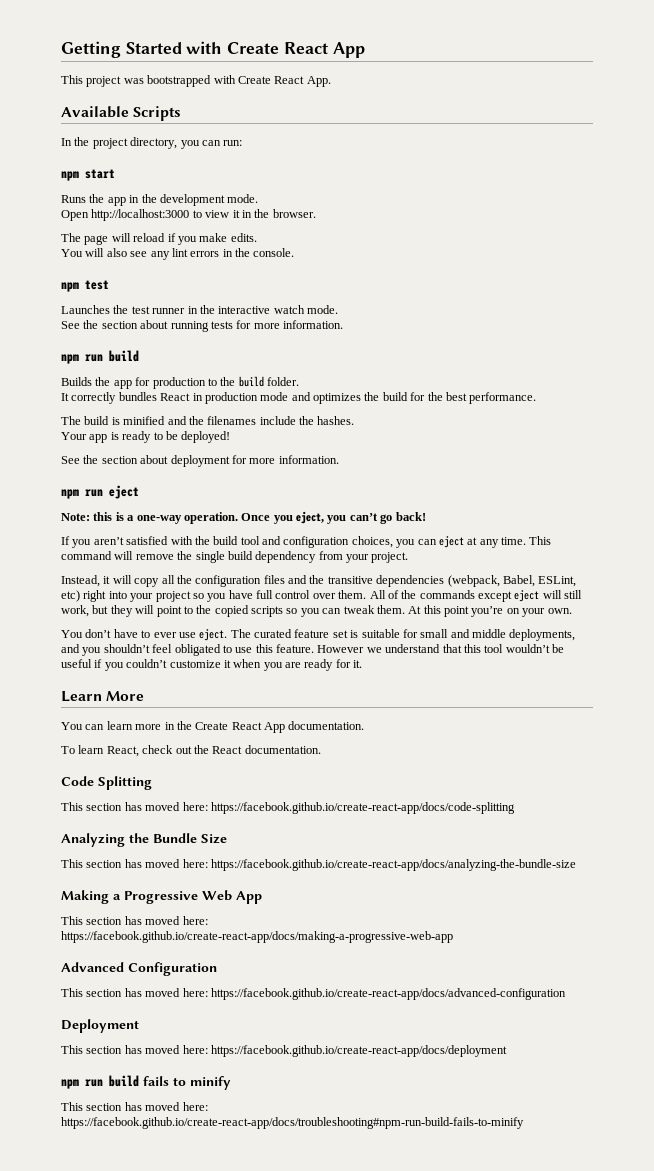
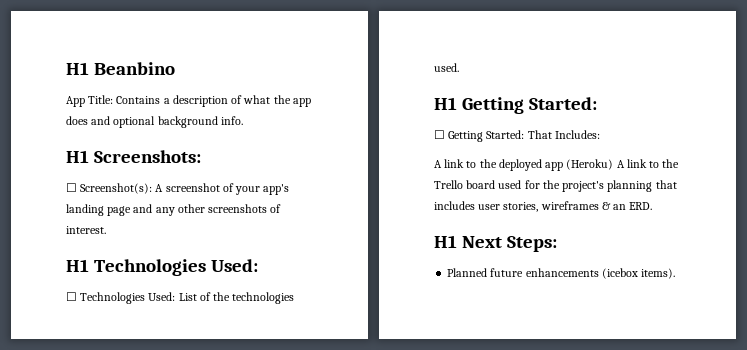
[61,41,365,58] [61,75,331,87] [61,106,182,121] [61,137,243,149] [61,169,115,181] [61,194,259,206] [61,209,316,221] [61,233,257,245] [61,248,295,260] [61,280,109,292] [61,305,338,314] [61,320,343,332] [61,350,139,364] [61,376,299,389] [61,392,537,404] [61,416,355,425] [61,431,231,443] [61,455,339,467] [61,485,139,499] [61,511,426,524] [61,536,552,548] [61,551,409,563] [61,575,577,587] [61,590,583,602] [61,605,572,617] [61,629,576,641] [61,644,564,656] [61,659,363,671] [61,691,145,702] [61,721,365,733] [61,745,321,757] [61,776,152,790] [61,802,515,814] [61,833,227,847] [61,859,576,871] [61,890,262,904] [61,916,208,925] [61,931,453,943] [61,962,217,976] [61,988,566,1000] [61,1019,139,1033] [61,1045,507,1057] [61,1075,231,1090] [61,1102,208,1111] [61,1117,524,1129] Getting Started with Create React App // This project was bootstrapped with Create React App. // Available Scripts // In the project directory, you can run: // npm start // Runs the app in the development mode. // Open http://localhost:3000 to view it in the browser. // The page will reload if you make edits. // You will also see any lint errors in the console. // npm test // Launches the test runner in the interactive watch mode. // See the section about running tests for more information. // npm run build // Builds the app for production to the build folder. // It correctly bundles React in production mode and optimizes the build for the best performance. // The build is minified and the filenames include the hashes. // Your app is ready to be deployed! // See the section about deployment for more information. // npm run eject // Note: this is a one-way operation. Once you eject, you can’t go back! // If you aren’t satisfied with the build tool and configuration choices, you can eject at any time. This command will remove the single build dependency from your project. // Instead, it will copy all the configuration files and the transitive dependencies (webpack, Babel, ESLint, etc) right into your project so you have full control over them. All of the commands except eject will still work, but they will point to the copied scripts so you can tweak them. At this point you’re on your own. // You don’t have to ever use eject. The curated feature set is suitable for small and middle deployments, and you shouldn’t feel obligated to use this feature. However we understand that this tool wouldn’t be useful if you couldn’t customize it when you are ready for it. // Learn More // You can learn more in the Create React App documentation. // To learn React, check out the React documentation. // Code Splitting // This section has moved here: https://facebook.github.io/create-react-app/docs/code-splitting // Analyzing the Bundle Size // This section has moved here: https://facebook.github.io/create-react-app/docs/analyzing-the-bundle-size // Making a Progressive Web App // This section has moved here: https://facebook.github.io/create-react-app/docs/making-a-progressive-web-app // Advanced Configuration // This section has moved here: https://facebook.github.io/create-react-app/docs/advanced-configuration // Deployment // This section has moved here: https://facebook.github.io/create-react-app/docs/deployment // npm run build fails to minify // This section has moved here: https://facebook.github.io/create-react-app/docs/troubleshooting#npm-run-build-fails-to-minify -> [66,62,175,75] [66,95,311,107] [66,116,243,128] [66,150,201,163] [66,183,290,195] [66,204,282,216] [66,226,106,234] [66,259,258,276] [66,292,295,304] [434,63,459,72] [434,97,597,114] [434,130,600,142] [434,159,680,171] [434,180,677,192] [434,201,653,212] [434,235,557,252] [447,268,676,279] H1 Beanbino // App Title: Contains a description of what the app does and optional background info. // H1 Screenshots: // ☐ Screenshot(s): A screenshot of your app's landing page and any other screenshots of interest. // H1 Technologies Used: // ☐ Technologies Used: List of the technologies used. // H1 Getting Started: // ☐ Getting Started: That Includes: // A link to the deployed app (Heroku) A link to the Trello board used for the project's planning that includes user stories, wireframes & an ERD. // H1 Next Steps: // Planned future enhancements (icebox items).

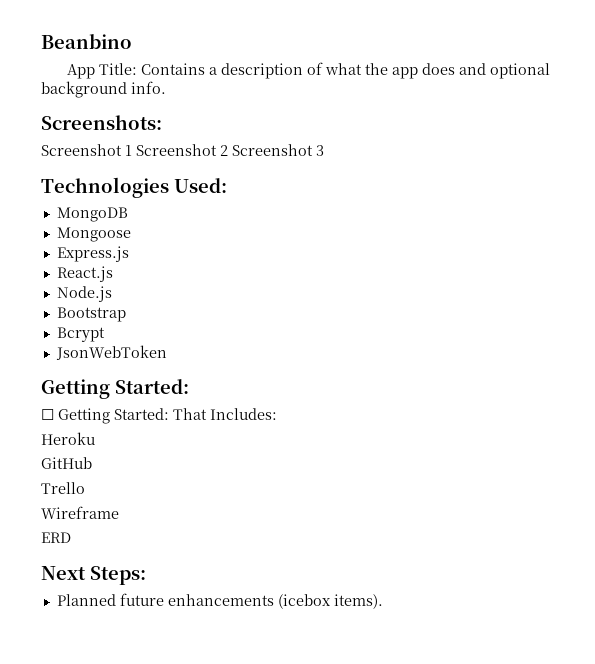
[66,62,89,75] H1 -> (41, 41) none
[66,150,89,163] H1 -> (166, 87) none
[66,183,290,195] [66,204,282,216] [66,226,106,234] [66,259,258,276] [66,292,295,304] [434,63,459,72] [434,97,457,110] ☐ Screenshot(s): A screenshot of your app's landing page and any other screenshots of interest. // H1 Technologies Used: // ☐ Technologies Used: List of the technologies used. // H1 -> [41,144,324,156] [41,177,227,198] [56,207,128,222] [56,227,131,242] [56,246,129,262] [56,266,113,282] [56,286,112,302] [56,307,126,322] [56,327,105,342] [55,345,167,360] Screenshot 1 Screenshot 2 Screenshot 3 // Technologies Used: // MongoDB // Mongoose // Express.js // React.js // Node.js // Bootstrap // Bcrypt // JsonWebToken //
[434,159,680,171] [434,180,677,192] [434,201,653,212] [434,235,457,248] A link to the deployed app (Heroku) A link to the Trello board used for the project's planning that includes user stories, wireframes & an ERD. // H1 -> [41,432,95,445] [41,457,92,469] [41,482,85,494] [41,506,119,519] [41,532,71,543] Heroku // GitHub // Trello // Wireframe // ERD //

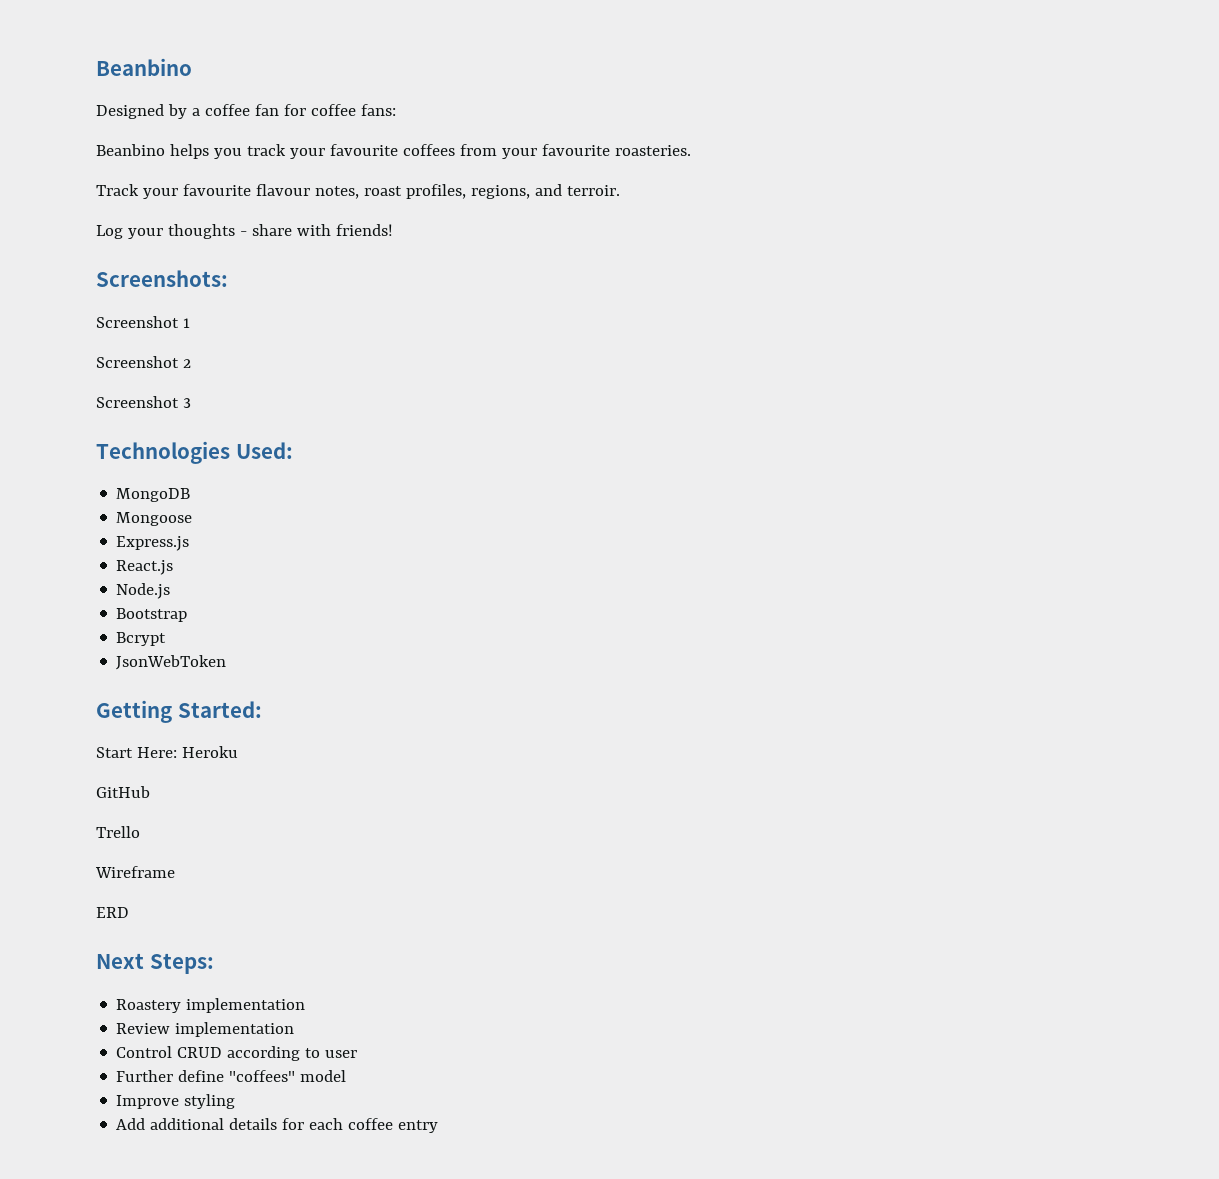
[66,62,550,79] [41,81,166,98] App Title: Contains a description of what the app does and optional background info. -> [96,104,396,119] [96,144,691,159] [96,184,620,199] [96,224,393,239] Designed by a coffee fan for coffee fans: // Beanbino helps you track your favourite coffees from your favourite roasteries. // Track your favourite flavour notes, roast profiles, regions, and terroir. // Log your thoughts - share with friends!
(132, 150) none -> (190, 323) //
(228, 150) none -> (191, 363) //
[41,408,277,424] ☐ Getting Started: That Includes: // -> [96,747,177,758] Start Here:
[56,593,383,609] Planned future enhancements (icebox items). -> [116,998,306,1013] [116,1022,295,1037] [116,1046,358,1061] [116,1070,347,1082] [116,1094,236,1109] [116,1118,439,1133] Roastery implementation // Review implementation // Control CRUD according to user // Further define "coffees" model // Improve styling // Add additional details for each coffee entry

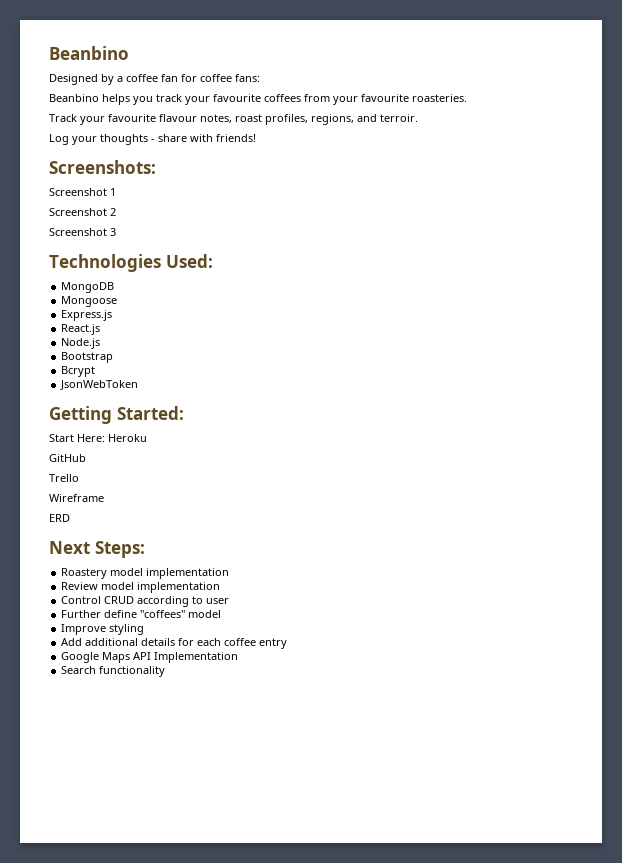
(182, 1006) none -> [110,568,144,576] model
(171, 1028) none -> [101,582,135,590] model
(439, 1126) none -> [61,652,239,663] [61,666,166,677] // Google Maps API Implementation // Search functionality

